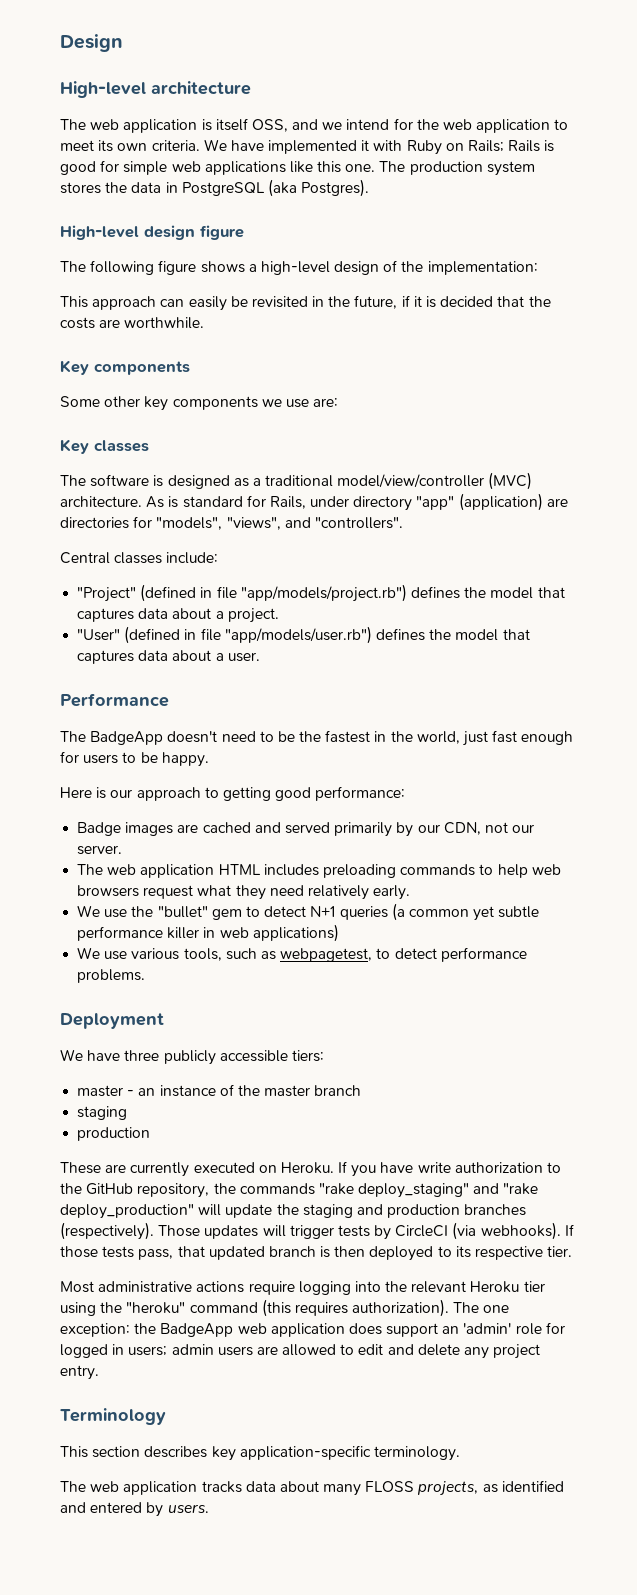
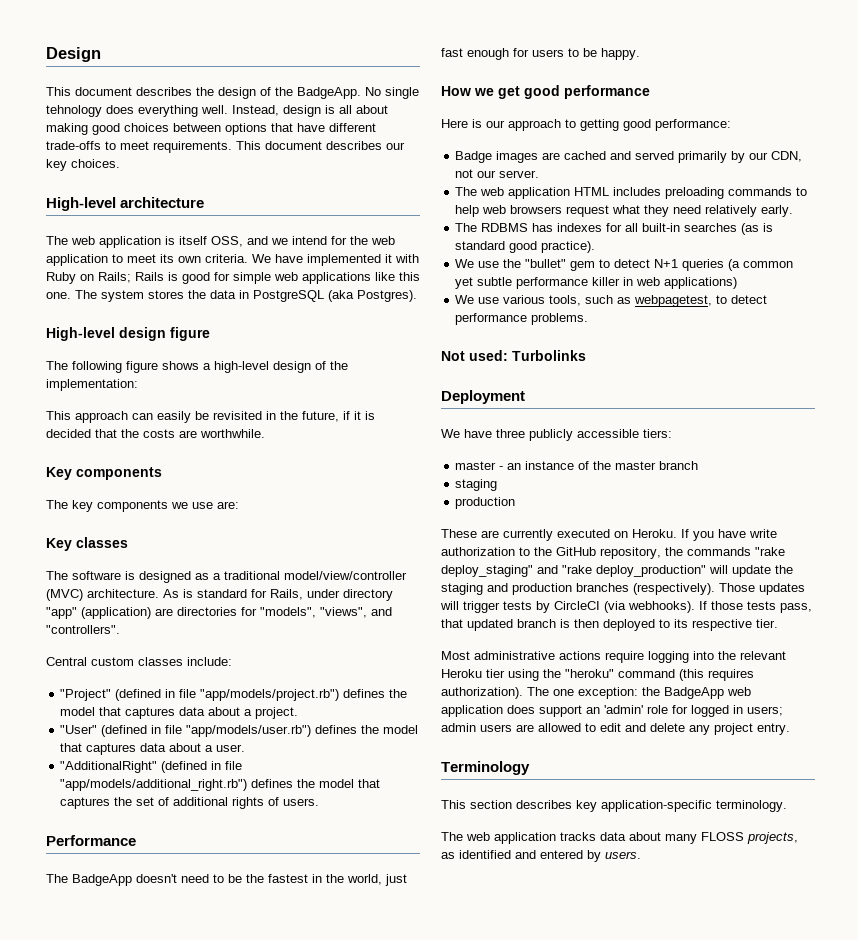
(123, 43) none -> [46,87,419,99] [46,105,388,117] [46,123,376,135] [46,141,405,153] [46,159,120,171] // This document describes the design of the BadgeApp. No single tehnology does everything well. Instead, design is all about making good choices between options that have different trade-offs to meet requirements. This document describes our key choices.
[409,161,483,175] production -> (97, 294) none
[60,396,141,407] Some other -> [46,500,68,509] The
(110, 558) none -> [91,657,134,666] custom
(260, 657) none -> [60,761,243,773] [60,779,381,791] [60,797,320,809] // "AdditionalRight" (defined in file "app/models/additional_right.rb") defines the model that captures the set of additional rights of users.
(209, 759) none -> [441,85,650,99] // How we get good performance
(411, 892) none -> [455,223,774,235] [455,241,596,253] // The RDBMS has indexes for all built-in searches (as is standard good practice).
(146, 976) none -> [441,350,586,361] // Not used: Turbolinks

